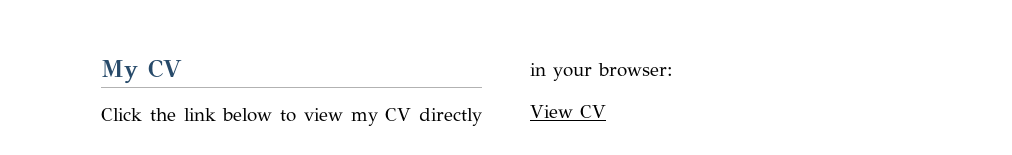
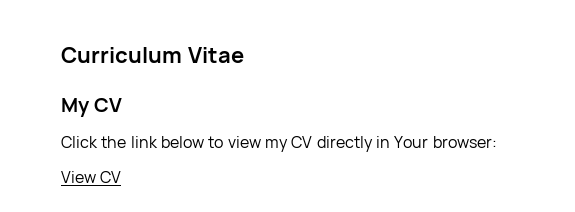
(101, 72) none -> [61,47,244,63] Curriculum Vitae //
[553,67,592,81] your -> [394,136,429,148] Your

